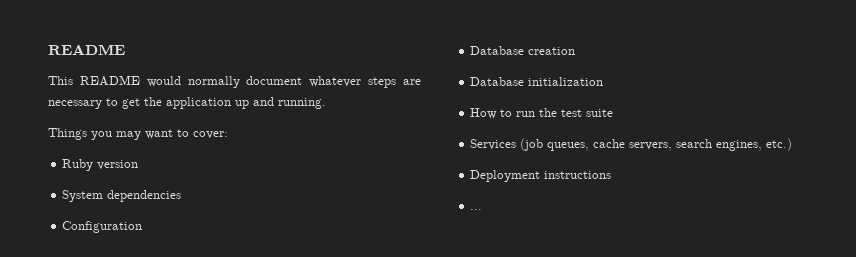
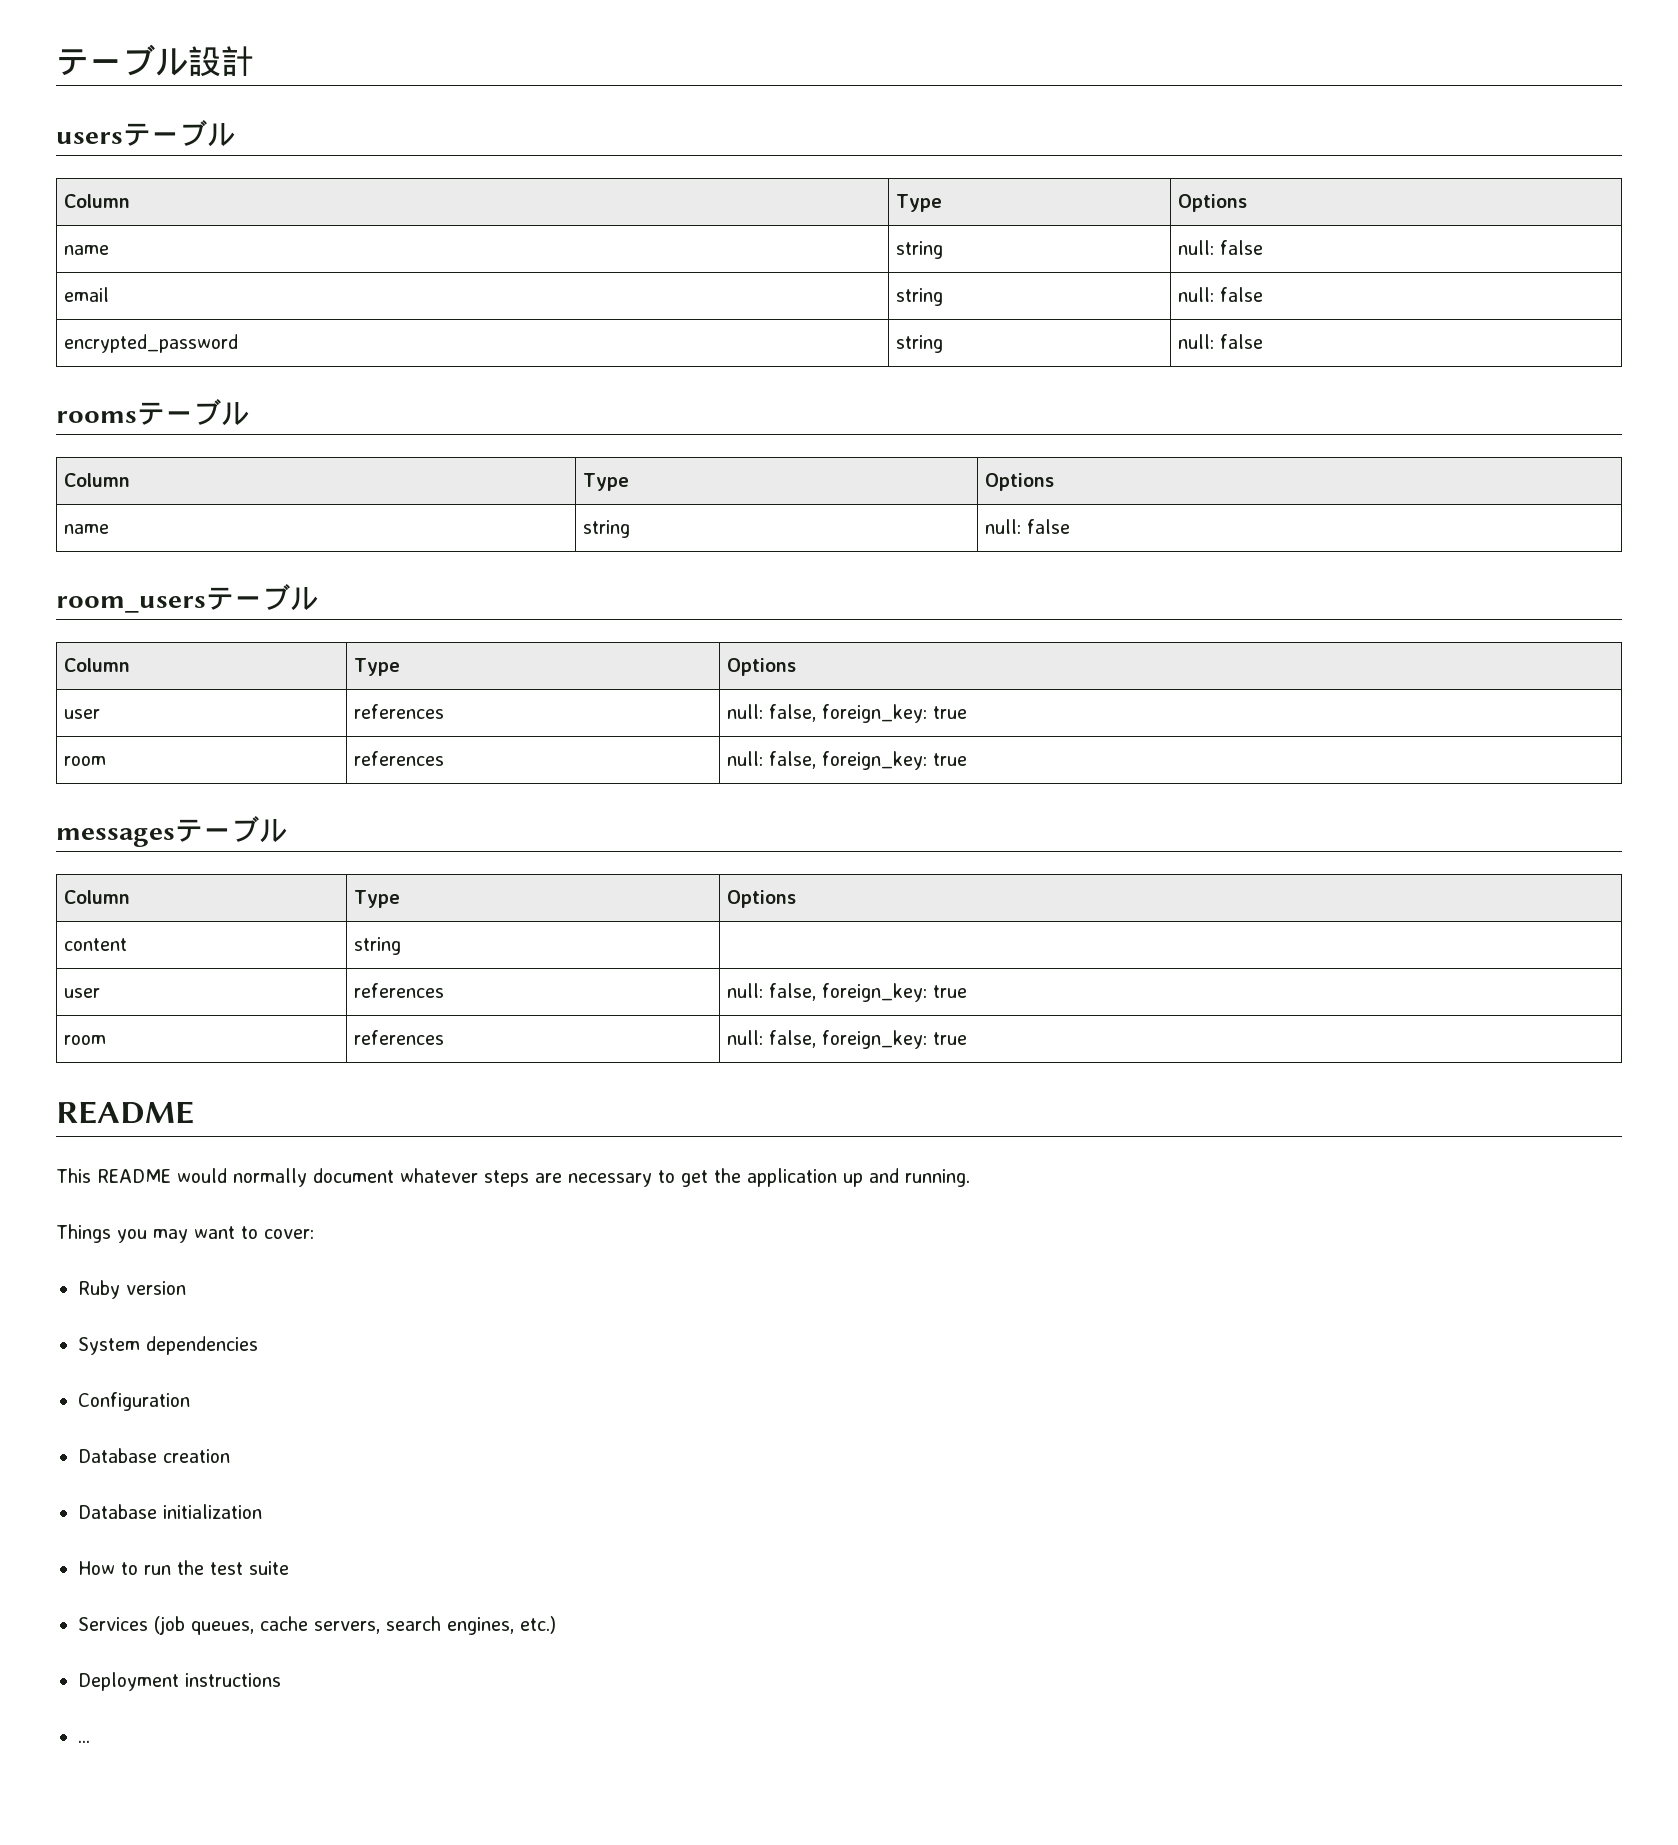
(48, 49) none -> [56,44,254,77] [56,120,235,147] [64,194,131,208] [896,194,943,212] [1178,194,1248,212] [64,245,110,255] [896,241,944,259] [1178,240,1264,255] [64,287,110,302] [896,288,944,306] [1178,287,1264,302] [64,334,239,353] [896,335,944,353] [1178,334,1264,349] [56,399,249,426] [64,473,131,487] [583,473,630,491] [985,473,1055,491] [64,524,110,534] [583,520,631,538] [985,519,1071,534] [56,584,318,613] [64,658,131,672] [354,658,401,676] [727,658,797,676] [64,709,101,719] [354,704,445,719] [727,704,968,723] [64,756,107,766] [354,751,445,766] [727,751,968,770] [56,816,287,847] [64,890,131,904] [354,890,401,908] [727,890,797,908] [64,938,128,951] [354,937,402,955] [64,988,101,998] [354,983,445,998] [727,983,968,1002] [64,1035,107,1045] [354,1030,445,1045] [727,1030,968,1049] テーブル設計 // usersテーブル // Column | Type | Options // name | string | null: false // email | string | null: false // encrypted_password | string | null: false // roomsテーブル // Column | Type | Options // name | string | null: false // room_usersテーブル // Column | Type | Options // user | references | null: false, foreign_key: true // room | references | null: false, foreign_key: true // messagesテーブル // Column | Type | Options // content | string | // user | references | null: false, foreign_key: true // room | references | null: false, foreign_key: true //

